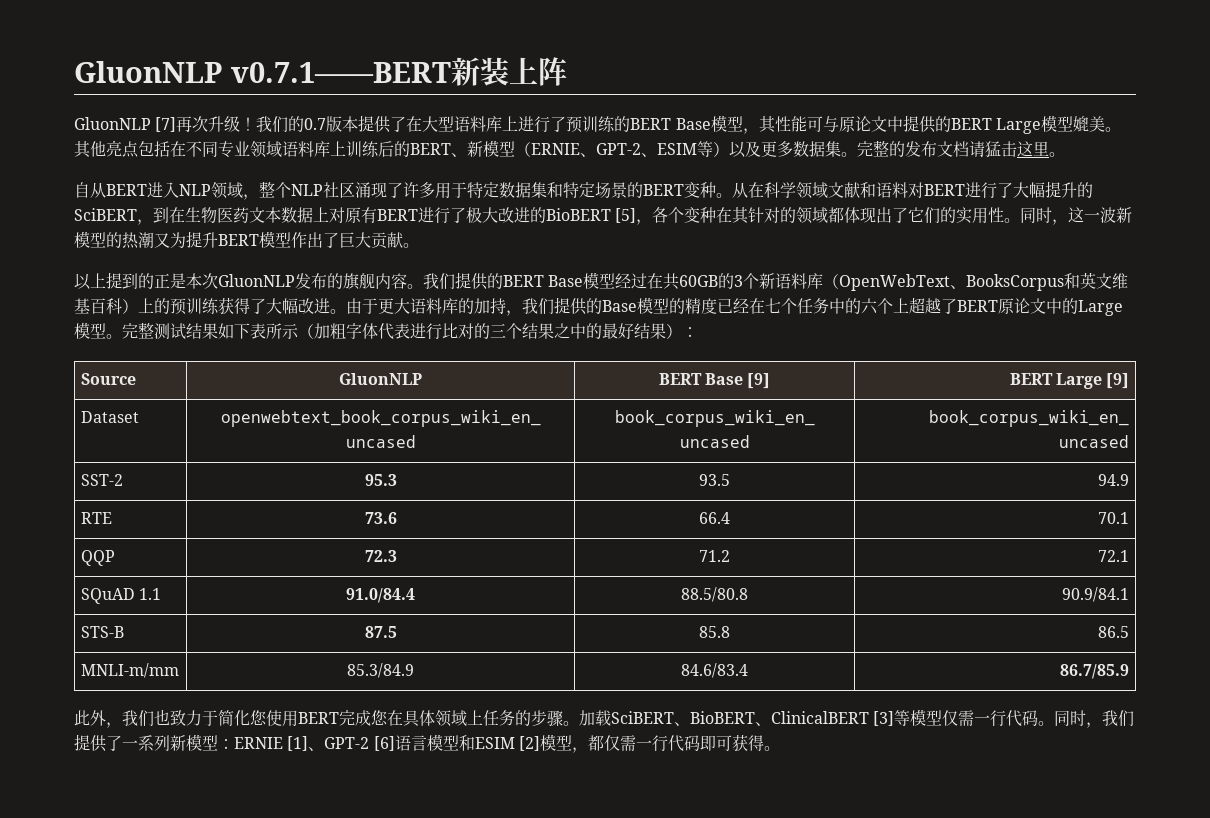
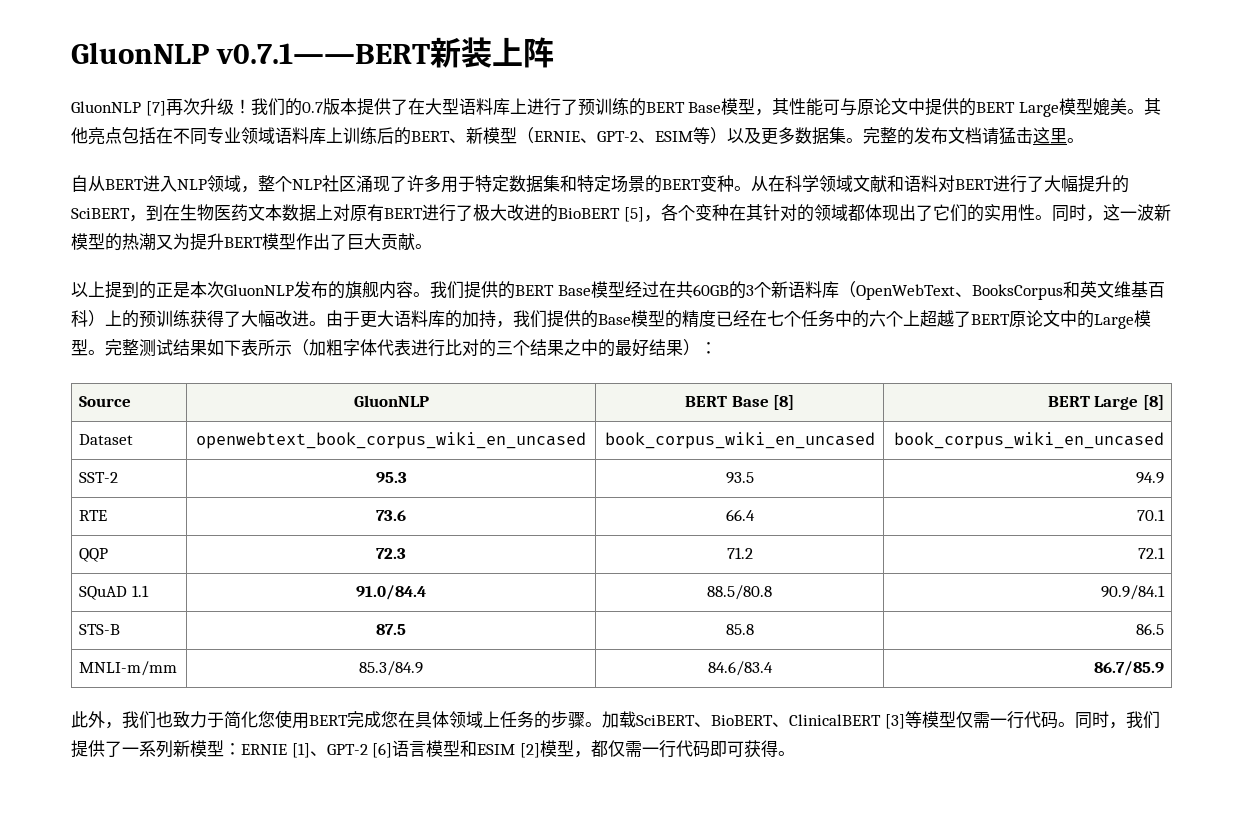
[747,373,771,389] [1009,373,1130,389] [9] | BERT Large [9] -> [773,395,795,410] [1047,395,1165,410] [8] | BERT Large [8]

